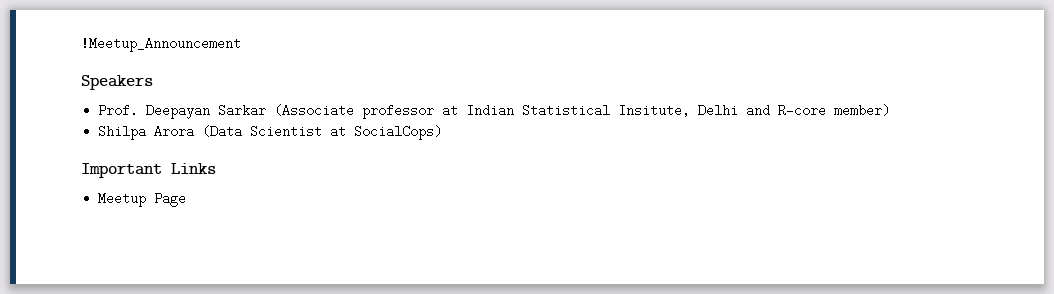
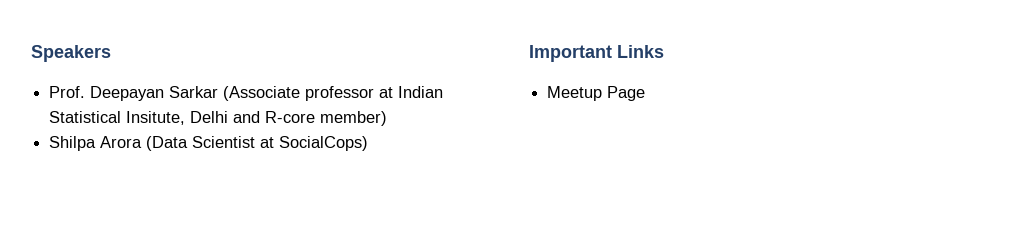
[81,37,241,52] !Meetup_Announcement // -> (31, 53) none

